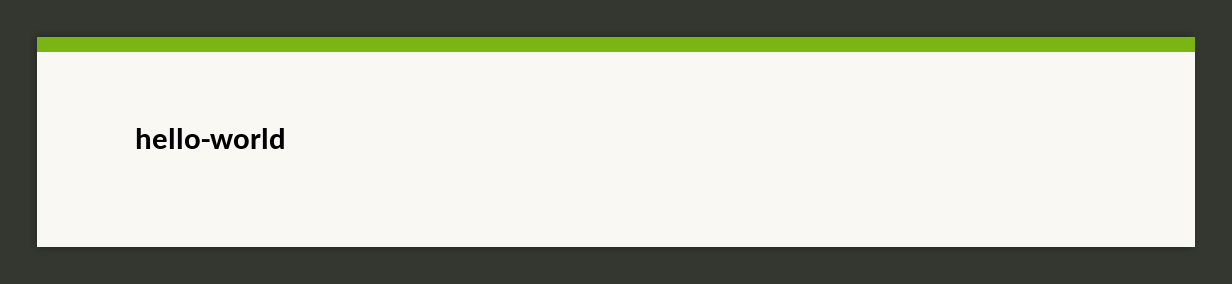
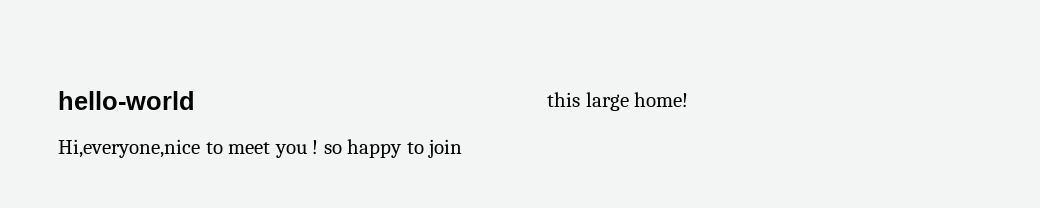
(286, 138) none -> [58,139,463,158] [547,92,689,111] // Hi,everyone,nice to meet you ! so happy to join this large home!

